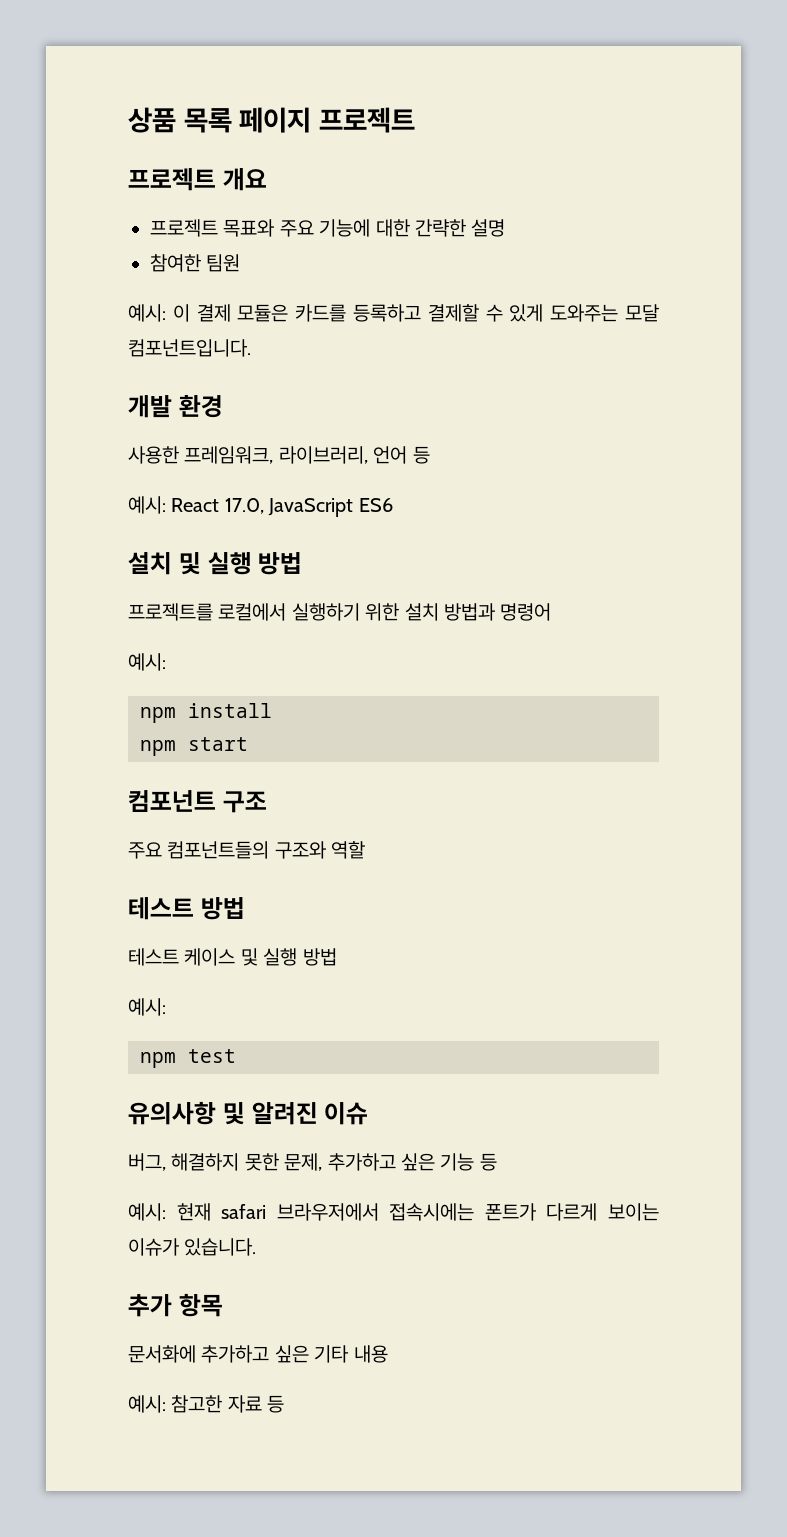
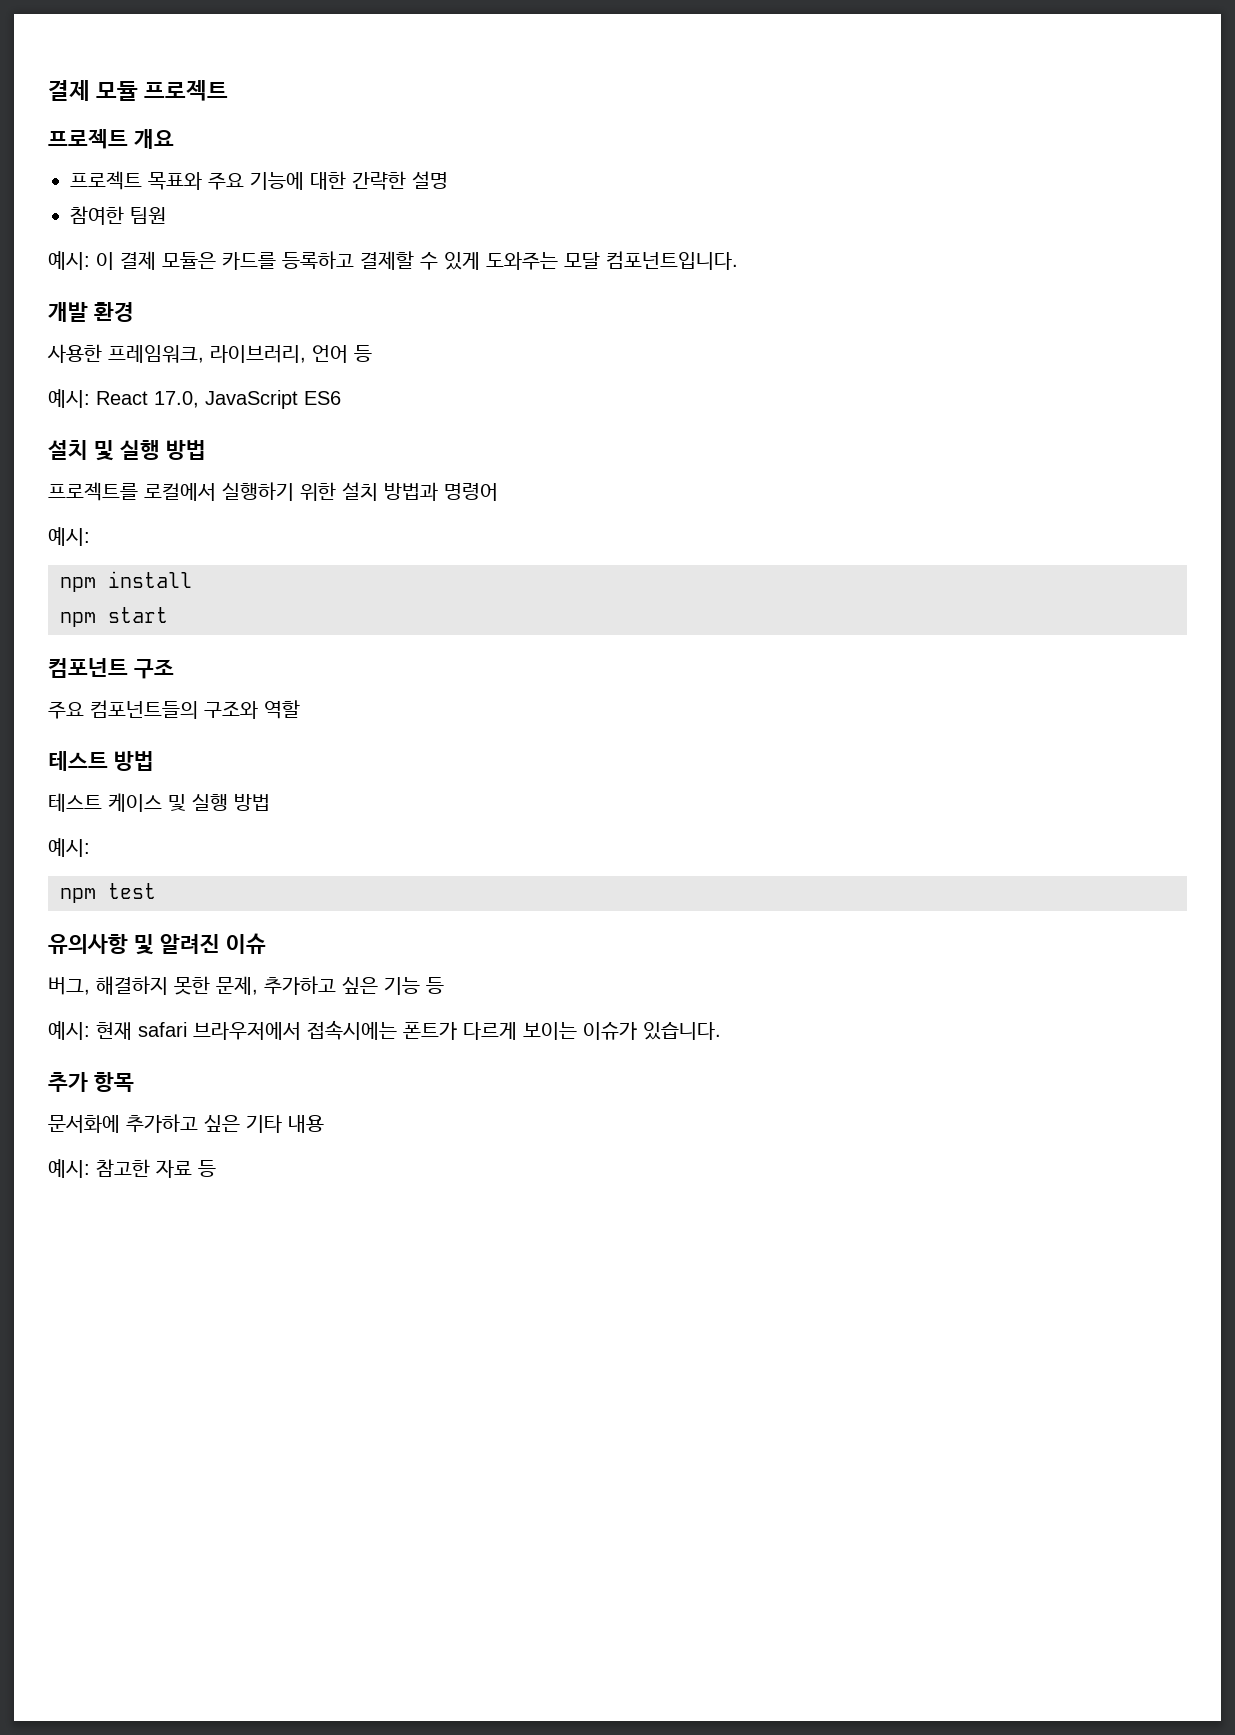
[128,107,312,133] 상품 목록 페이지 -> [48,80,139,101] 결제 모듈

